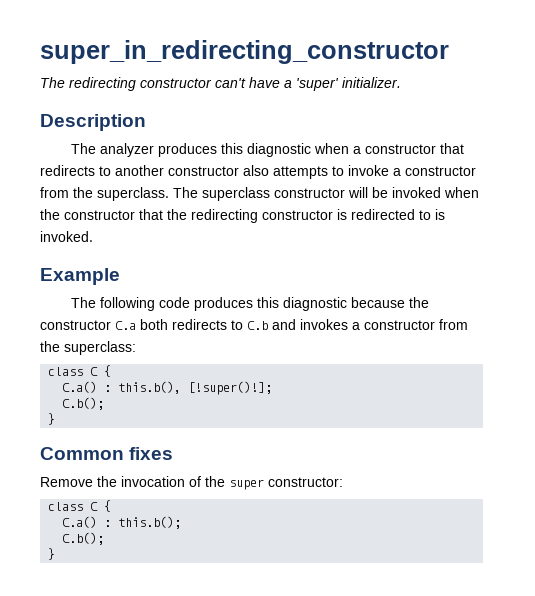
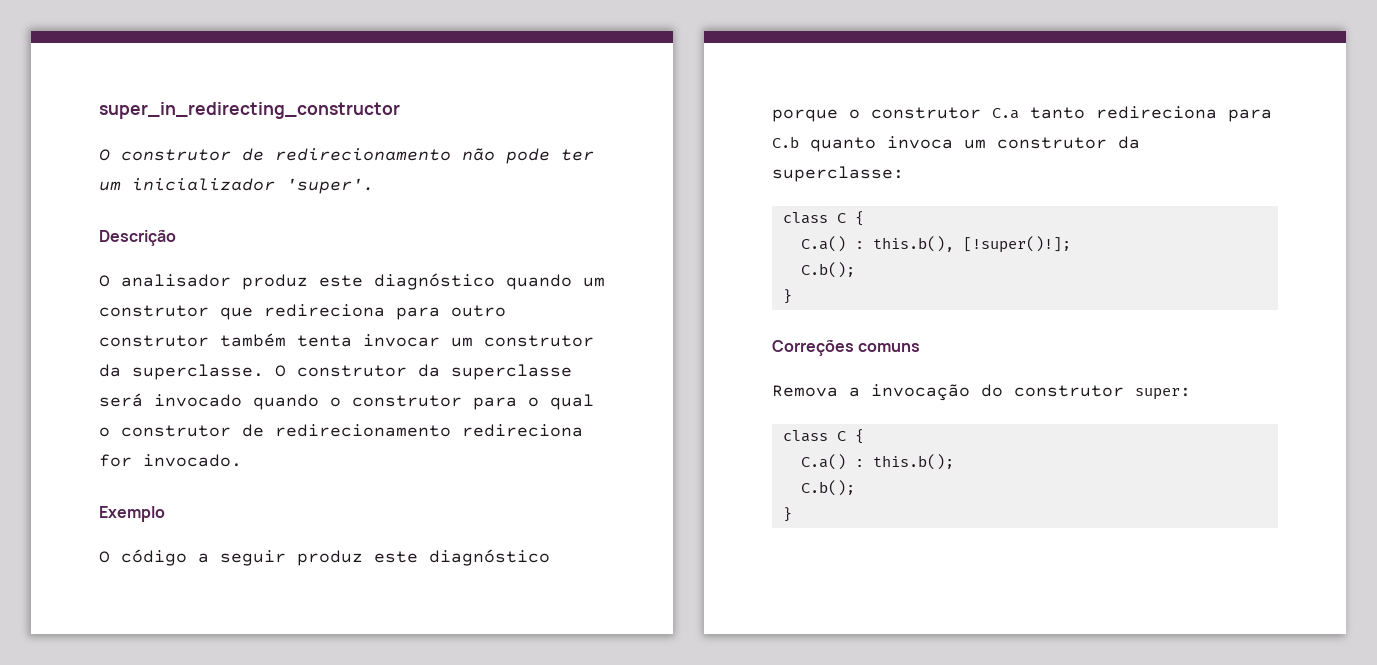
[40,77,401,91] [40,114,146,131] [71,143,465,157] [40,165,476,179] [40,187,479,201] [40,209,445,223] [40,231,93,242] [40,268,120,285] [71,297,430,311] [40,319,468,330] [40,341,136,355] The redirecting constructor can't have a 'super' initializer. // Description // The analyzer produces this diagnostic when a constructor that redirects to another constructor also attempts to invoke a constructor from the superclass. The superclass constructor will be invoked when the constructor that the redirecting constructor is redirected to is invoked. // Example // The following code produces this diagnostic because the constructor C.a both redirects to C.b and invokes a constructor from the superclass: -> [99,148,594,164] [99,178,374,194] [99,230,176,246] [99,273,605,290] [99,304,506,320] [99,333,594,347] [99,364,572,380] [99,393,594,410] [99,424,583,437] [99,454,242,467] [99,506,165,522] [99,549,550,566] [772,106,1272,122] [772,136,1140,152] [772,166,904,182] O construtor de redirecionamento não pode ter um inicializador 'super'. // Descrição // O analisador produz este diagnóstico quando um construtor que redireciona para outro construtor também tenta invocar um construtor da superclasse. O construtor da superclasse será invocado quando o construtor para o qual o construtor de redirecionamento redireciona for invocado. // Exemplo // O código a seguir produz este diagnóstico porque o construtor C.a tanto redireciona para C.b quanto invoca um construtor da superclasse:
[40,447,174,460] [40,476,343,490] Common fixes // Remove the invocation of the super constructor: -> [772,340,921,356] [772,384,1191,401] Correções comuns // Remova a invocação do construtor super:

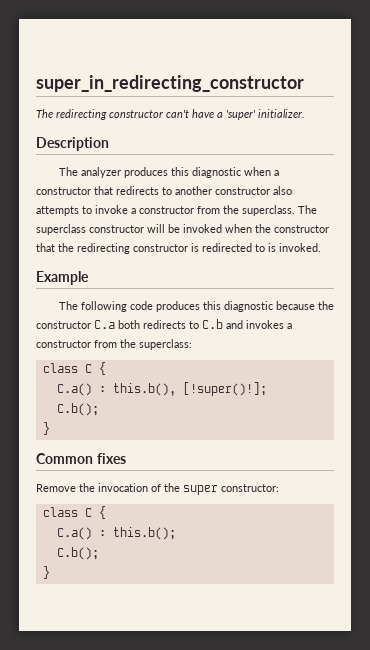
[99,148,594,164] [99,178,374,194] [99,230,176,246] [99,273,605,290] [99,304,506,320] [99,333,594,347] [99,364,572,380] [99,393,594,410] [99,424,583,437] [99,454,242,467] [99,506,165,522] [99,549,550,566] [772,106,1272,122] [772,136,1140,152] [772,166,904,182] O construtor de redirecionamento não pode ter um inicializador 'super'. // Descrição // O analisador produz este diagnóstico quando um construtor que redireciona para outro construtor também tenta invocar um construtor da superclasse. O construtor da superclasse será invocado quando o construtor para o qual o construtor de redirecionamento redireciona for invocado. // Exemplo // O código a seguir produz este diagnóstico porque o construtor C.a tanto redireciona para C.b quanto invoca um construtor da superclasse: -> [36,109,305,120] [36,137,109,151] [58,167,279,178] [36,186,292,195] [36,205,317,216] [36,224,329,235] [36,243,321,254] [36,271,89,285] [58,301,334,312] [36,319,292,329] [36,339,192,350] The redirecting constructor can't have a 'super' initializer. // Description // The analyzer produces this diagnostic when a constructor that redirects to another constructor also attempts to invoke a constructor from the superclass. The superclass constructor will be invoked when the constructor that the redirecting constructor is redirected to is invoked. // Example // The following code produces this diagnostic because the constructor C.a both redirects to C.b and invokes a constructor from the superclass:
[772,340,921,356] [772,384,1191,401] Correções comuns // Remova a invocação do construtor super: -> [36,453,126,464] [36,483,279,495] Common fixes // Remove the invocation of the super constructor:

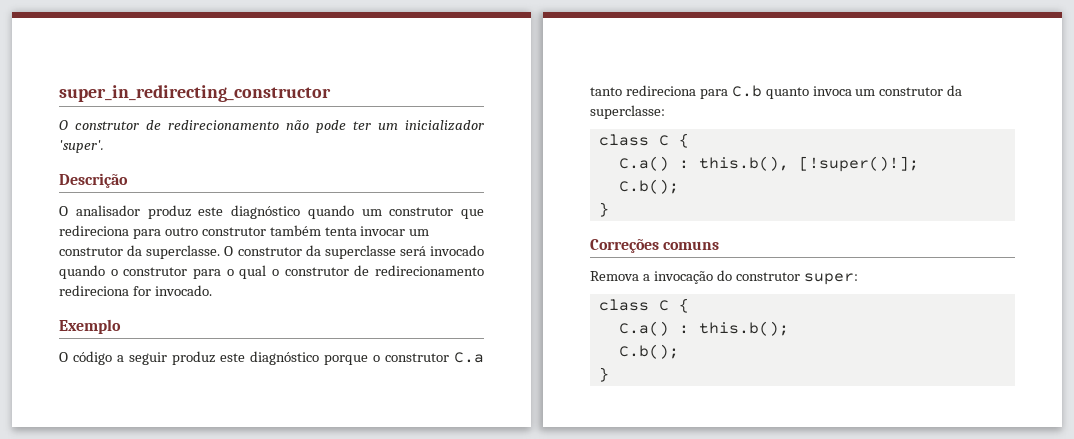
[36,109,305,120] [36,137,109,151] [58,167,279,178] [36,186,292,195] [36,205,317,216] [36,224,329,235] [36,243,321,254] [36,271,89,285] [58,301,334,312] [36,319,292,329] [36,339,192,350] The redirecting constructor can't have a 'super' initializer. // Description // The analyzer produces this diagnostic when a constructor that redirects to another constructor also attempts to invoke a constructor from the superclass. The superclass constructor will be invoked when the constructor that the redirecting constructor is redirected to is invoked. // Example // The following code produces this diagnostic because the constructor C.a both redirects to C.b and invokes a constructor from the superclass: -> [59,120,484,133] [59,140,104,153] [59,173,128,188] [59,205,484,219] [59,225,430,239] [59,245,484,259] [59,265,484,279] [59,285,212,296] [59,319,121,334] [59,351,484,365] [590,85,963,99] [590,105,665,119] O construtor de redirecionamento não pode ter um inicializador 'super'. // Descrição // O analisador produz este diagnóstico quando um construtor que redireciona para outro construtor também tenta invocar um construtor da superclasse. O construtor da superclasse será invocado quando o construtor para o qual o construtor de redirecionamento redireciona for invocado. // Exemplo // O código a seguir produz este diagnóstico porque o construtor C.a tanto redireciona para C.b quanto invoca um construtor da superclasse:
[36,453,126,464] [36,483,279,495] Common fixes // Remove the invocation of the super constructor: -> [590,239,720,253] [590,270,858,285] Correções comuns // Remova a invocação do construtor super:

